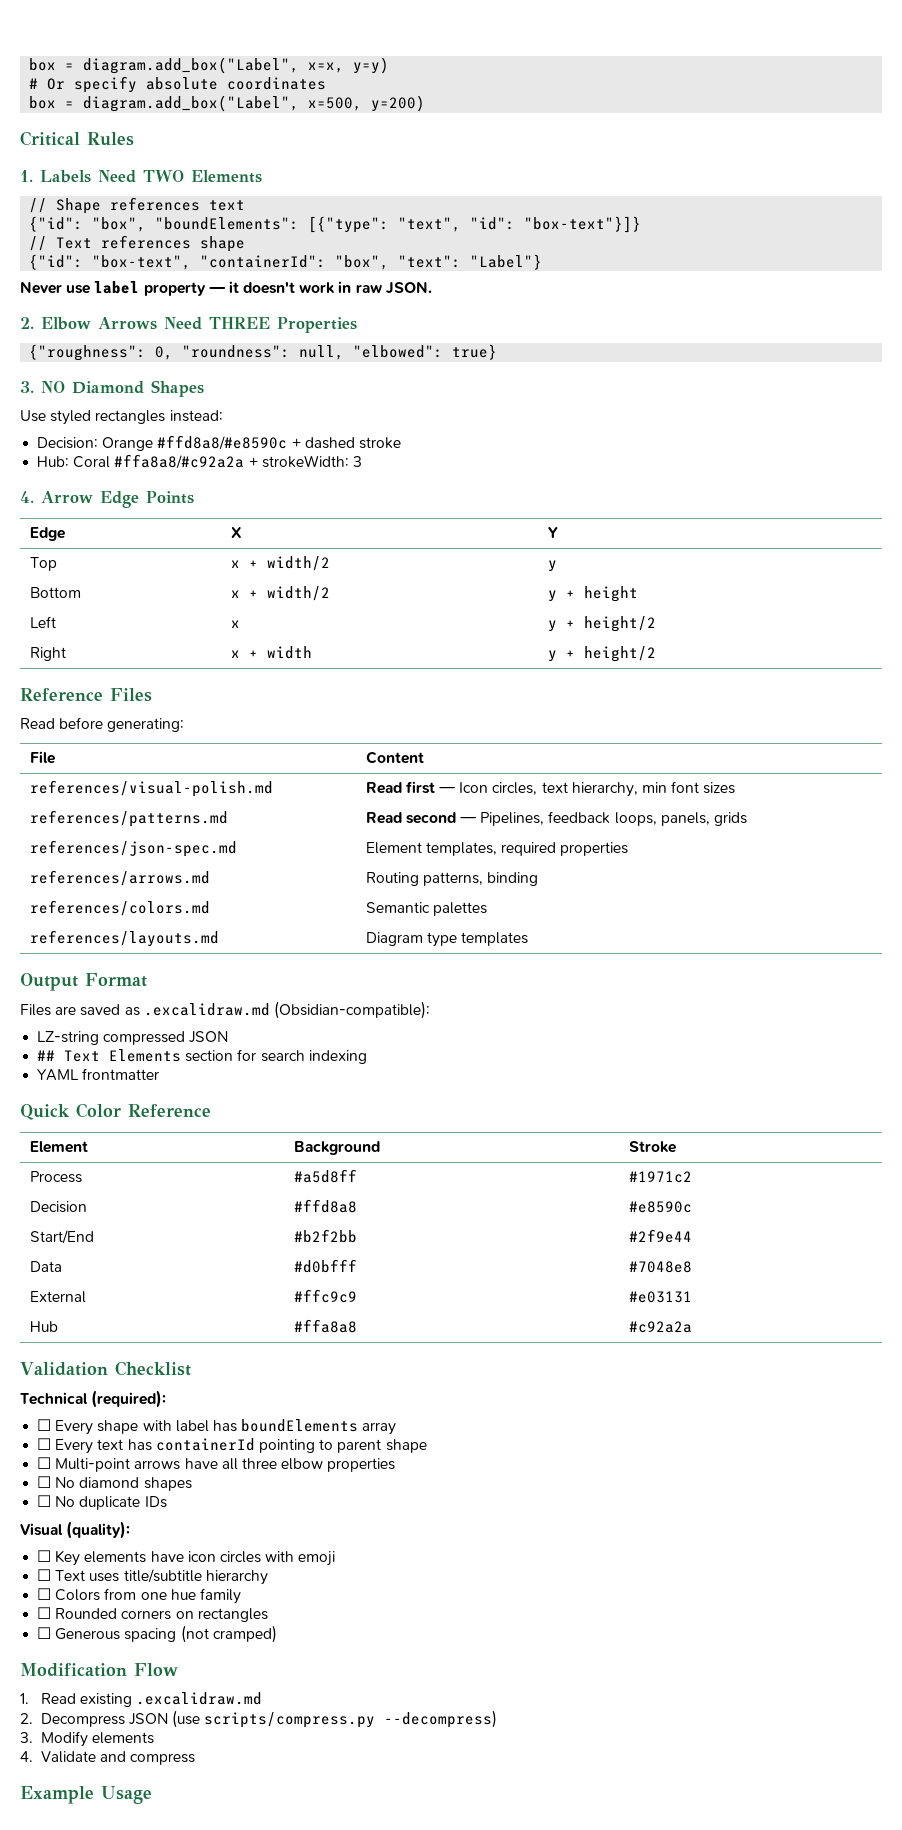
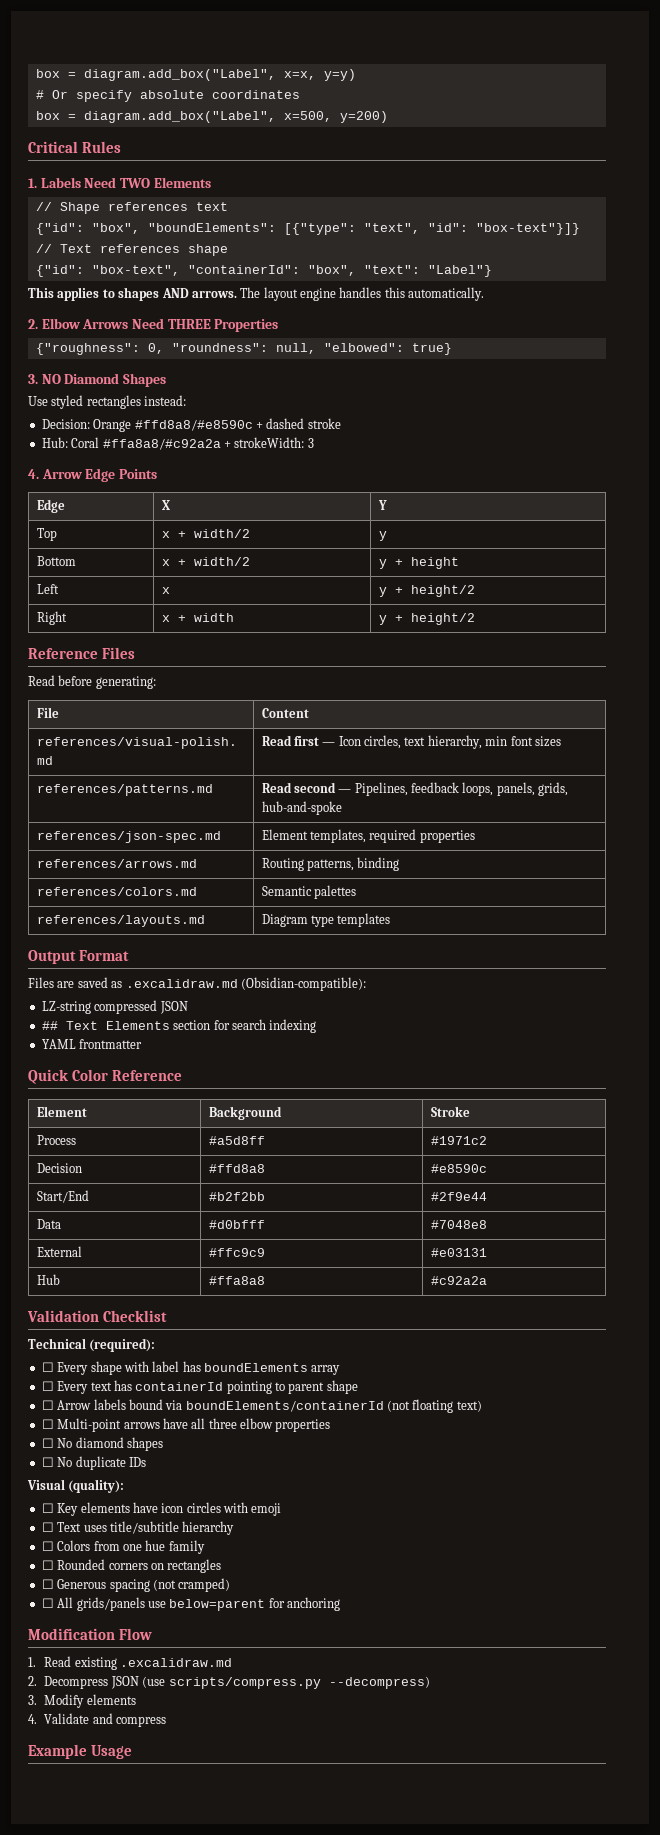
[20,281,432,296] Never use label property — it doesn't work in raw JSON. -> [28,287,485,301] This applies to shapes AND arrows. The layout engine handles this automatically.
[713,812,747,826] grids -> [538,782,569,796] [261,801,342,815] grids, hub-and-spoke
(427, 1446) none -> [41,1399,482,1413] // ☐ Arrow labels bound via boundElements/containerId (not floating text)
(277, 1634) none -> [41,1597,340,1611] // ☐ All grids/panels use below=parent for anchoring

